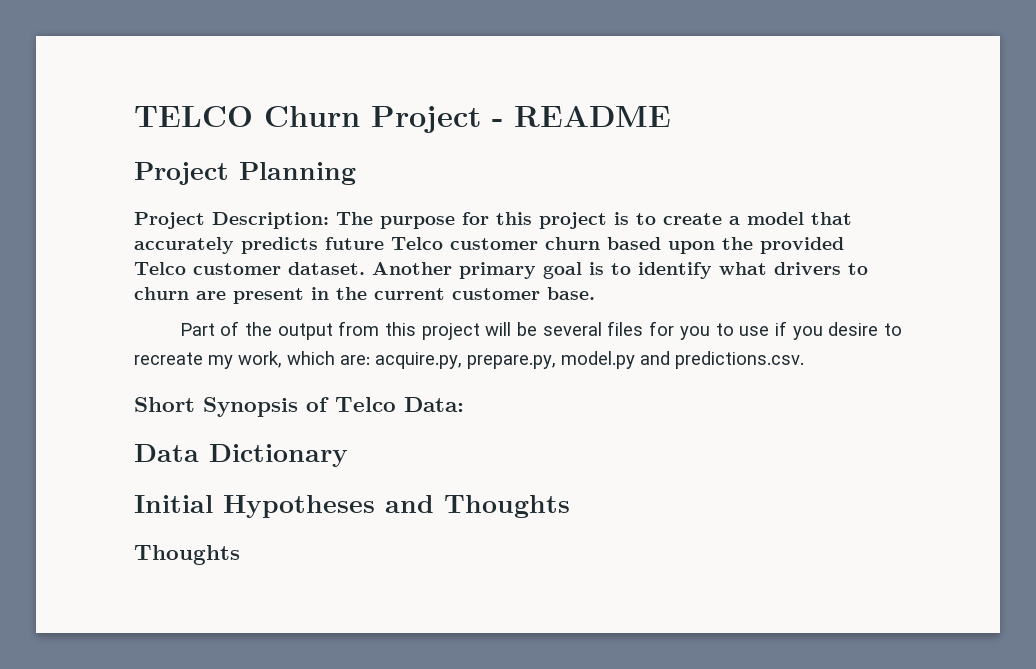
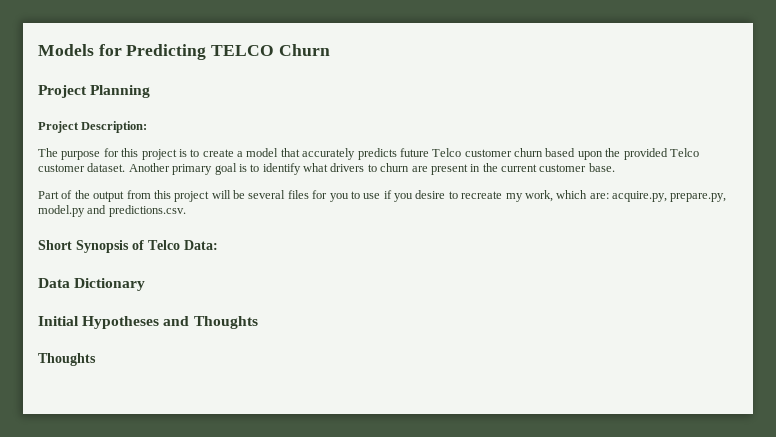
(134, 116) none -> [38,44,207,60] Models for Predicting
[371,106,671,133] Project - README -> (330, 50) none
(329, 220) none -> (148, 127) //

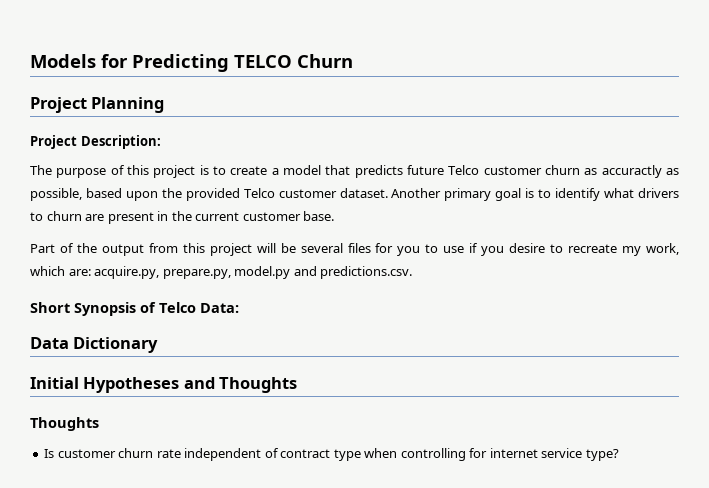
[103,148,119,157] for -> [110,165,125,175] of
[302,148,356,160] accurately -> (351, 170) none
(543, 152) none -> [584,165,680,178] [30,188,82,201] as accuractly as possible,
(96, 359) none -> [44,448,619,461] // Is customer churn rate independent of contract type when controlling for internet service type?

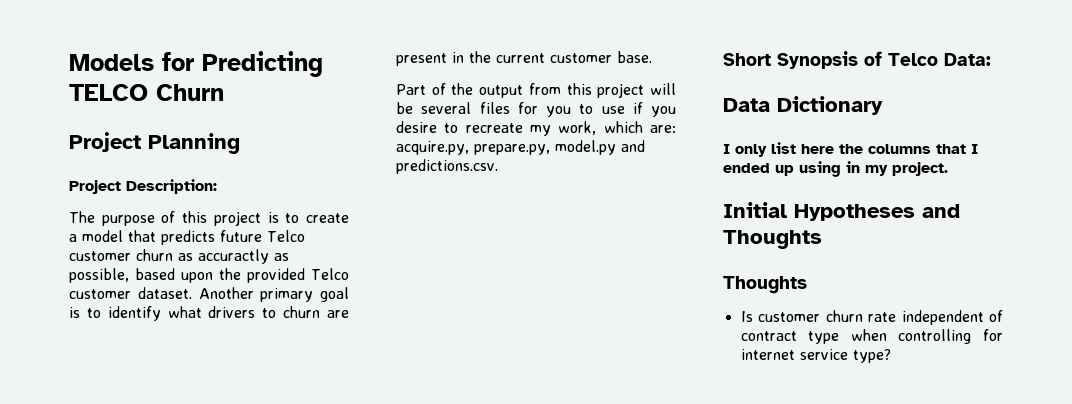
(159, 345) none -> [723,142,978,157] [723,161,948,177] // I only list here the columns that I ended up using in my project.

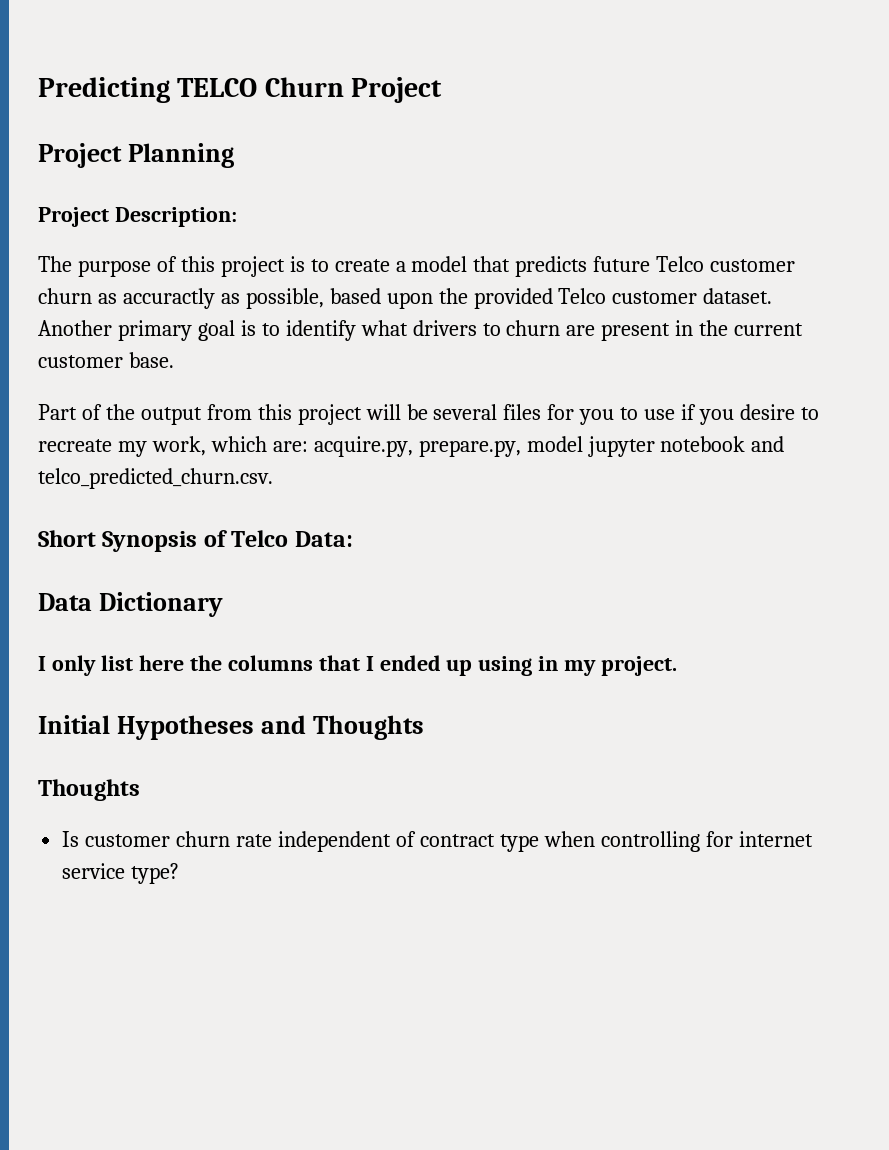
[69,52,194,71] Models for -> (38, 90) none
(224, 92) none -> [351,77,443,103] Project
[555,140,645,155] [396,159,498,174] model.py and predictions.csv. -> [526,436,785,457] [38,468,273,489] model jupyter notebook and telco_predicted_churn.csv.

